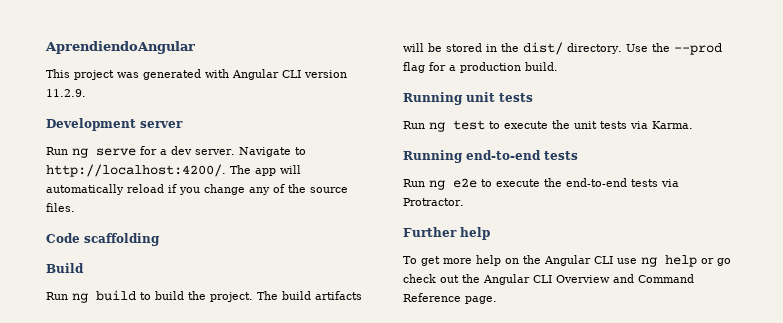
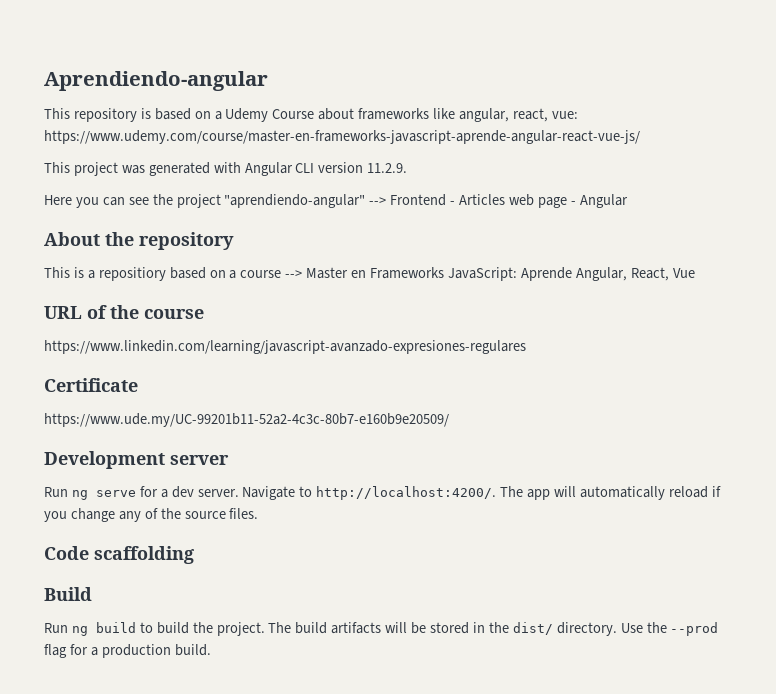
[45,41,195,54] AprendiendoAngular -> [44,71,268,91] [44,108,578,122] [44,130,640,144] Aprendiendo-angular // This repository is based on a Udemy Course about frameworks like angular, react, vue: https://www.udemy.com/course/master-en-frameworks-javascript-aprende-angular-react-vue-js/
(86, 93) none -> [44,194,628,208] [44,232,234,250] [44,267,695,281] [44,305,204,319] [44,340,526,354] [44,378,138,392] [44,413,449,427] // Here you can see the project "aprendiendo-angular" --> Frontend - Articles web page - Angular // About the repository // This is a repositiory based on a course --> Master en Frameworks JavaScript: Aprende Angular, React, Vue // URL of the course // https://www.linkedin.com/learning/javascript-avanzado-expresiones-regulares // Certificate // https://www.ude.my/UC-99201b11-52a2-4c3c-80b7-e160b9e20509/
[403,92,533,105] [403,120,693,132] [403,150,578,163] [403,178,679,190] [403,198,464,206] [403,227,490,240] [403,255,731,267] [403,274,694,285] [403,293,497,304] // Running unit tests // Run ng test to execute the unit tests via Karma. // Running end-to-end tests // Run ng e2e to execute the end-to-end tests via Protractor. // Further help // To get more help on the Angular CLI use ng help or go check out the Angular CLI Overview and Command Reference page. -> (211, 650) none

